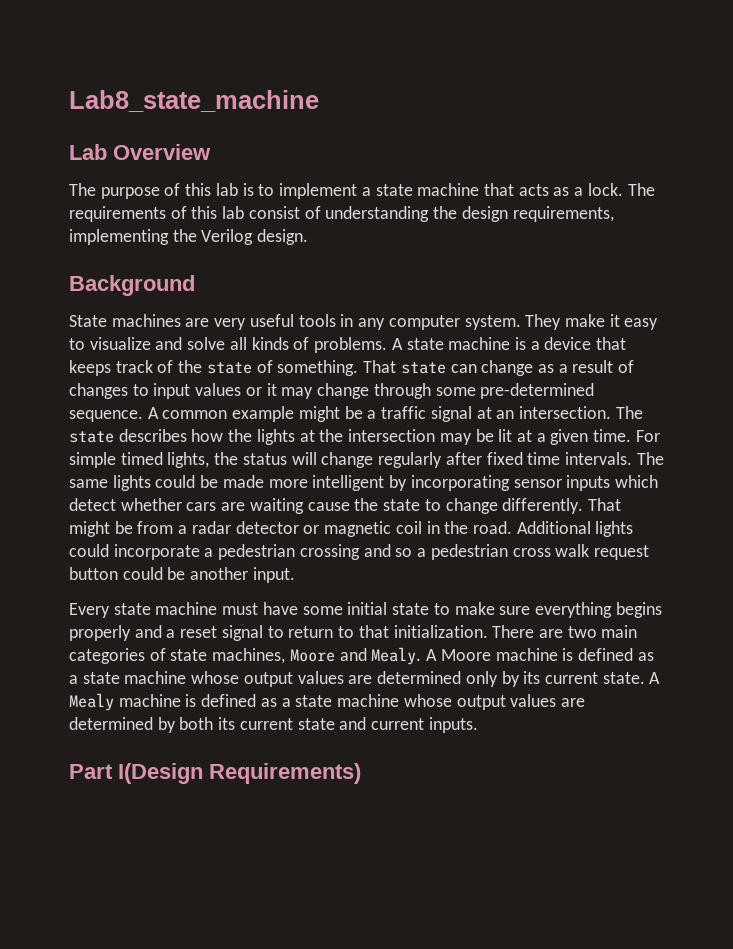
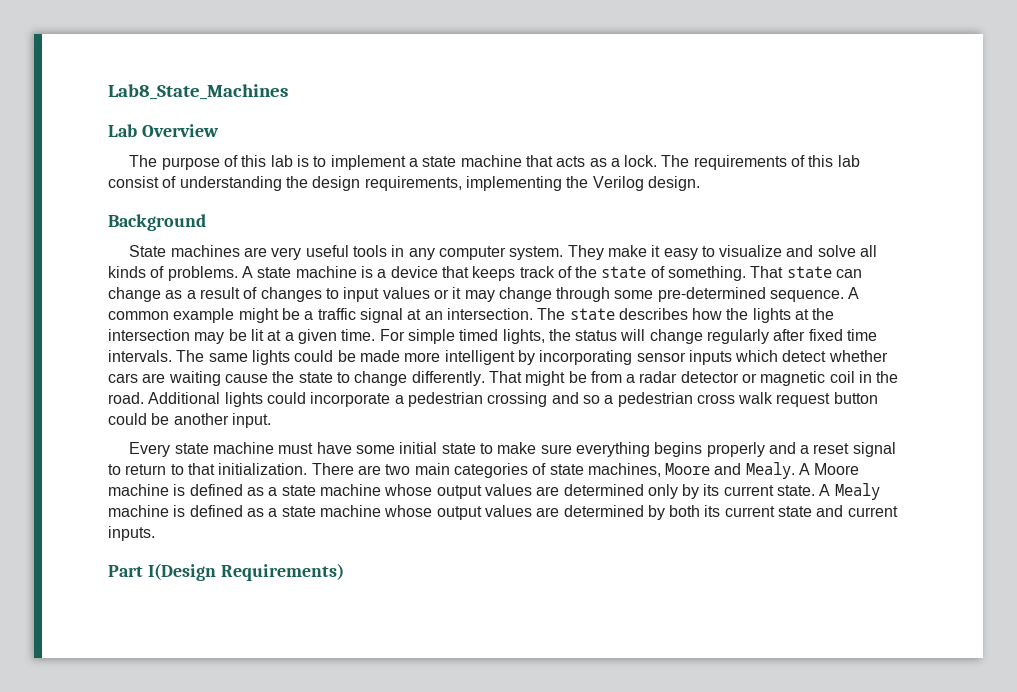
[69,90,319,112] Lab8_state_machine -> [108,84,288,100] Lab8_State_Machines

